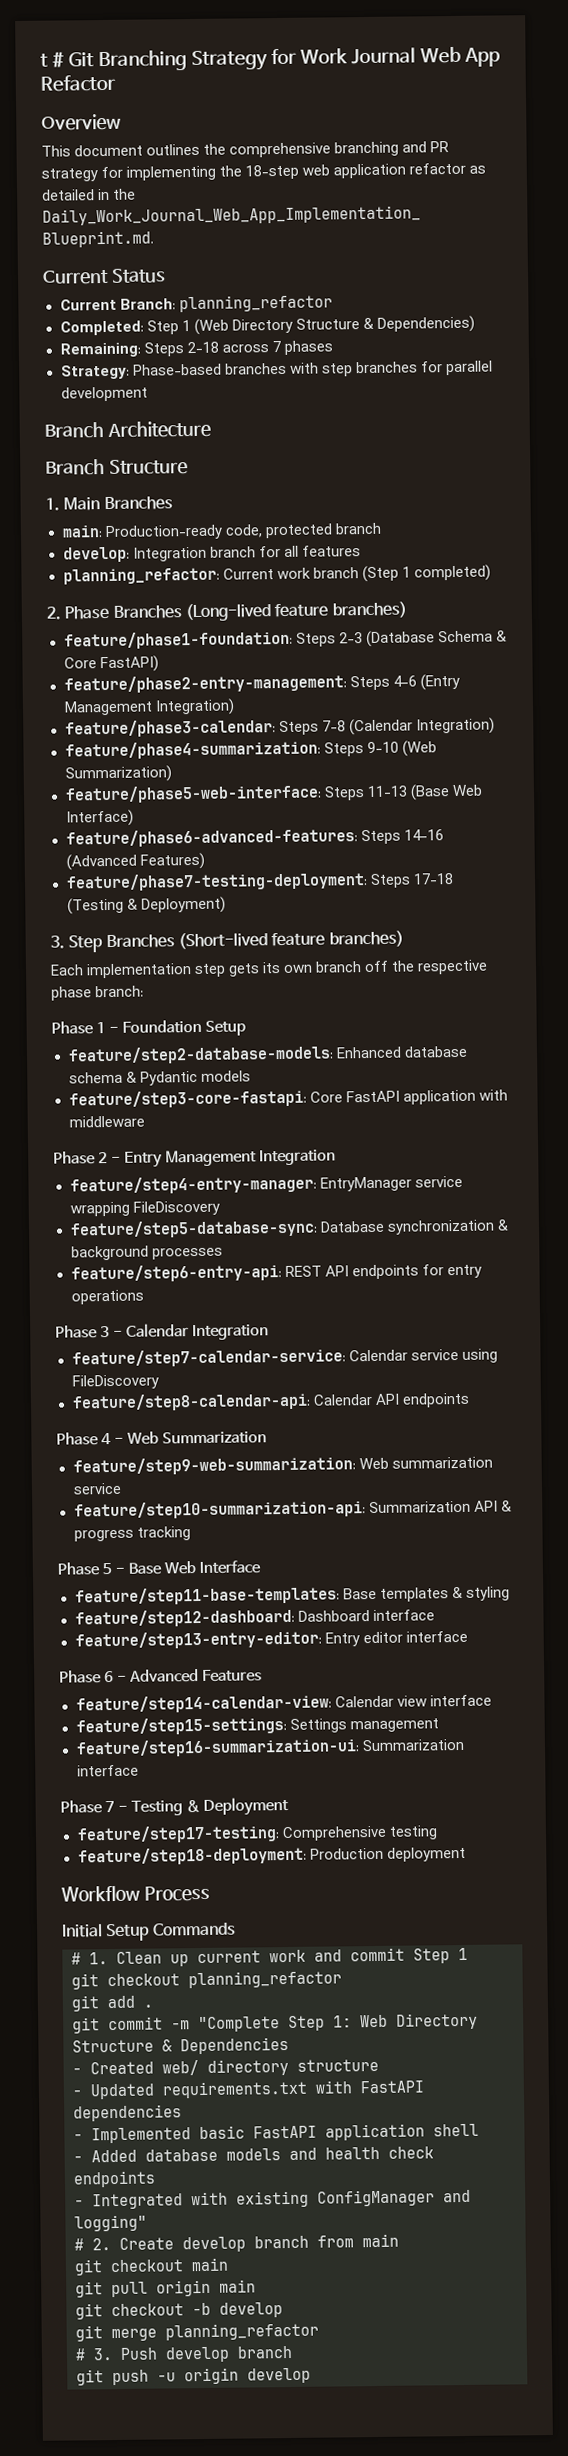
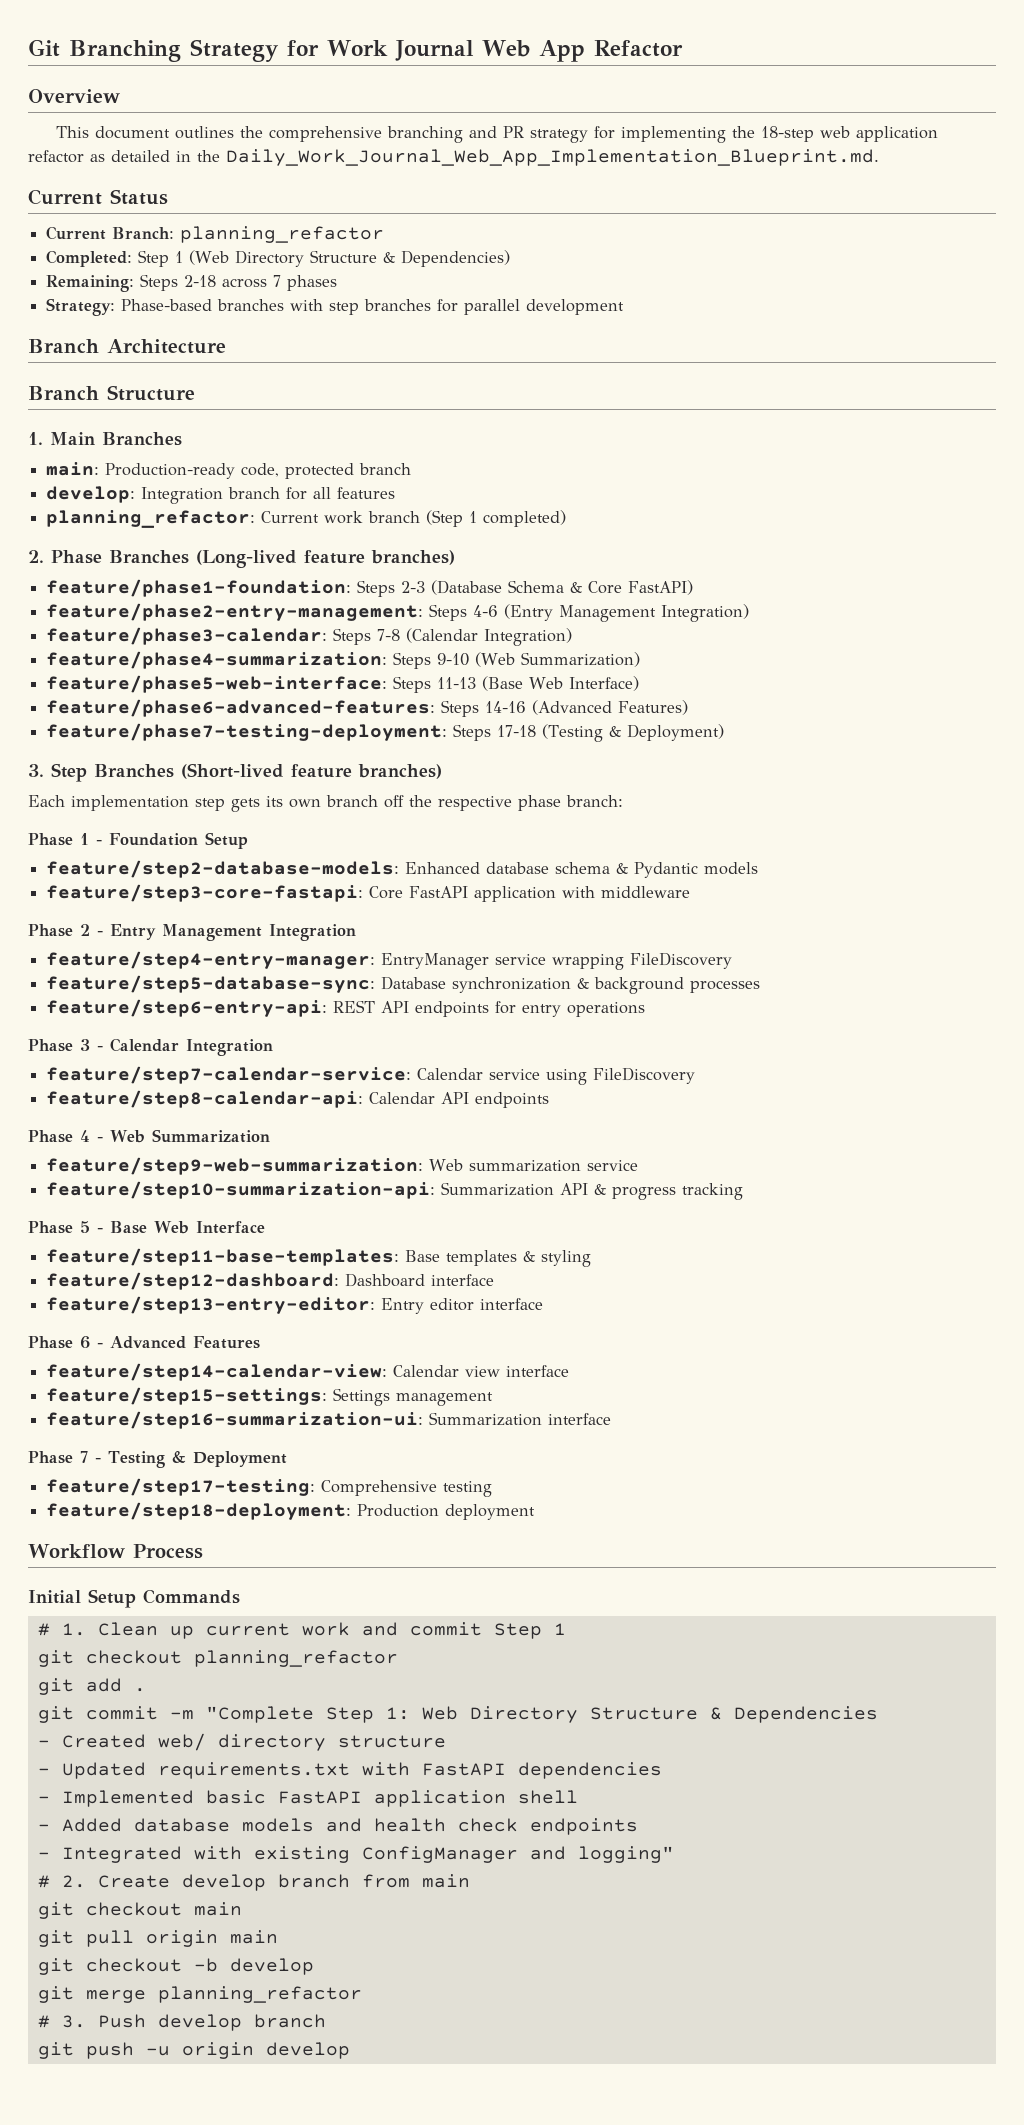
[40,51,64,68] t # -> (28, 48) none

